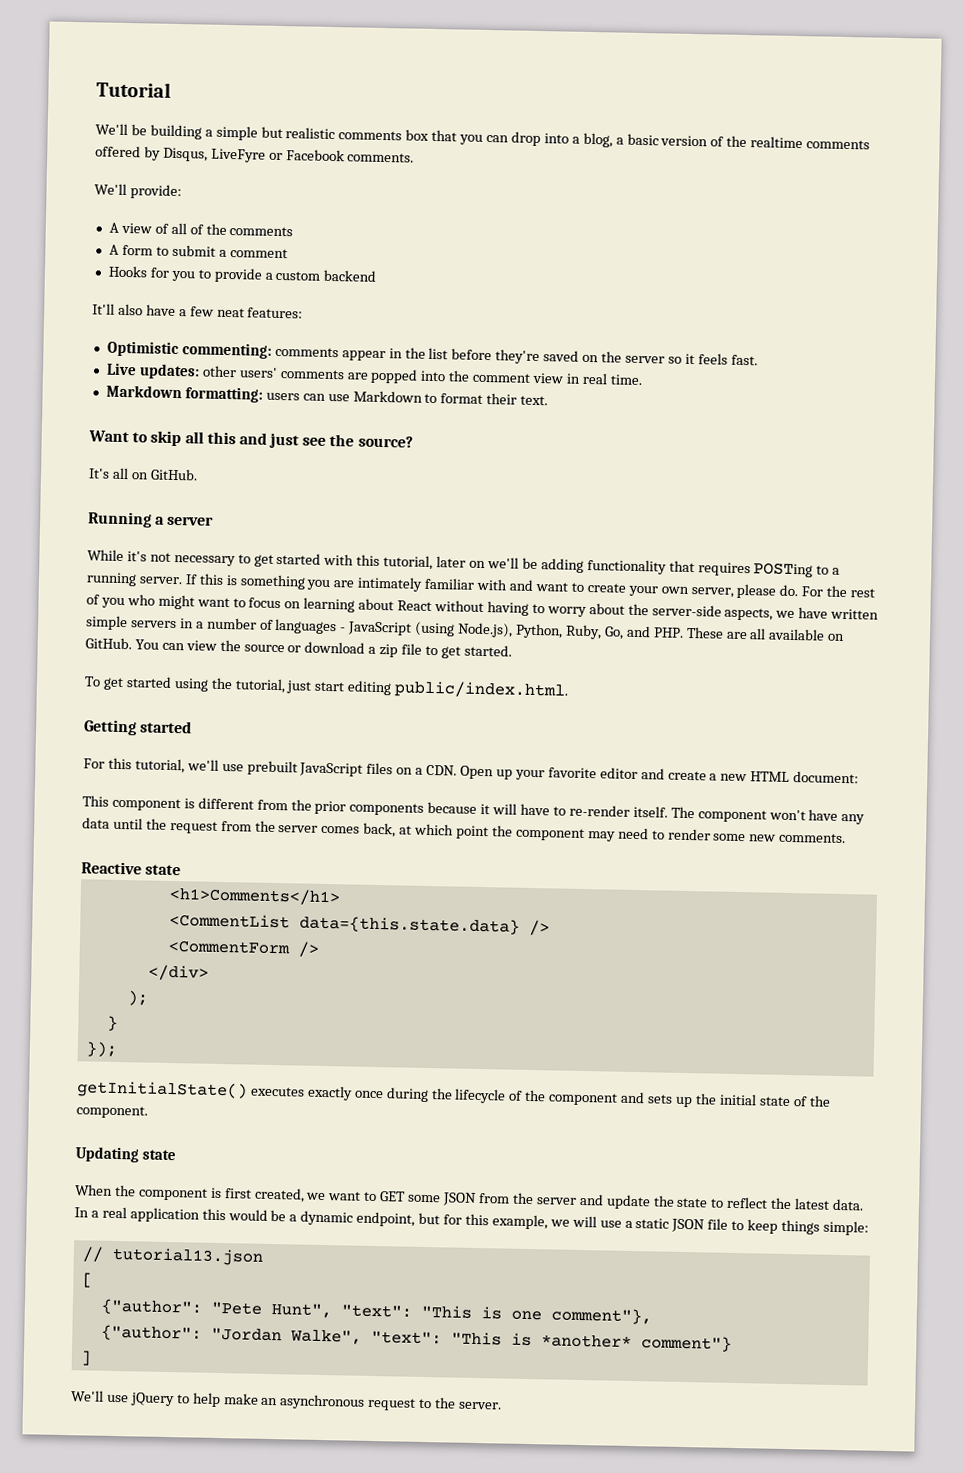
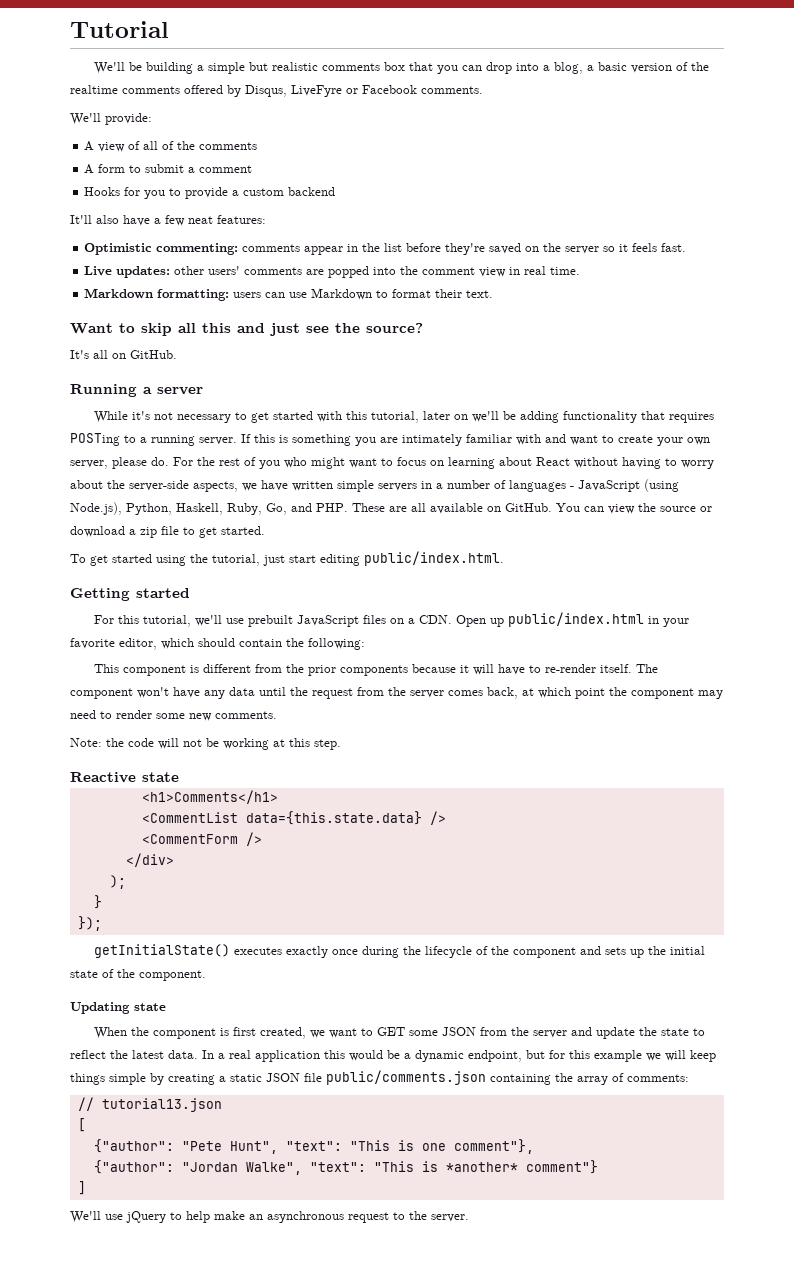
(564, 631) none -> [176,503,223,515] Haskell,
[514,767,860,784] your favorite editor and create a new HTML document: -> [507,612,689,627] [70,638,365,650] public/index.html in your favorite editor, which should contain the following:
(847, 838) none -> [70,738,341,750] // Note: the code will not be working at this step.
[491,1214,548,1230] example, -> [594,1050,642,1062] example
[599,1218,869,1236] use a static JSON file to keep things simple: -> [690,1050,716,1062] [70,1070,689,1085] keep things simple by creating a static JSON file public/comments.json containing the array of comments:

